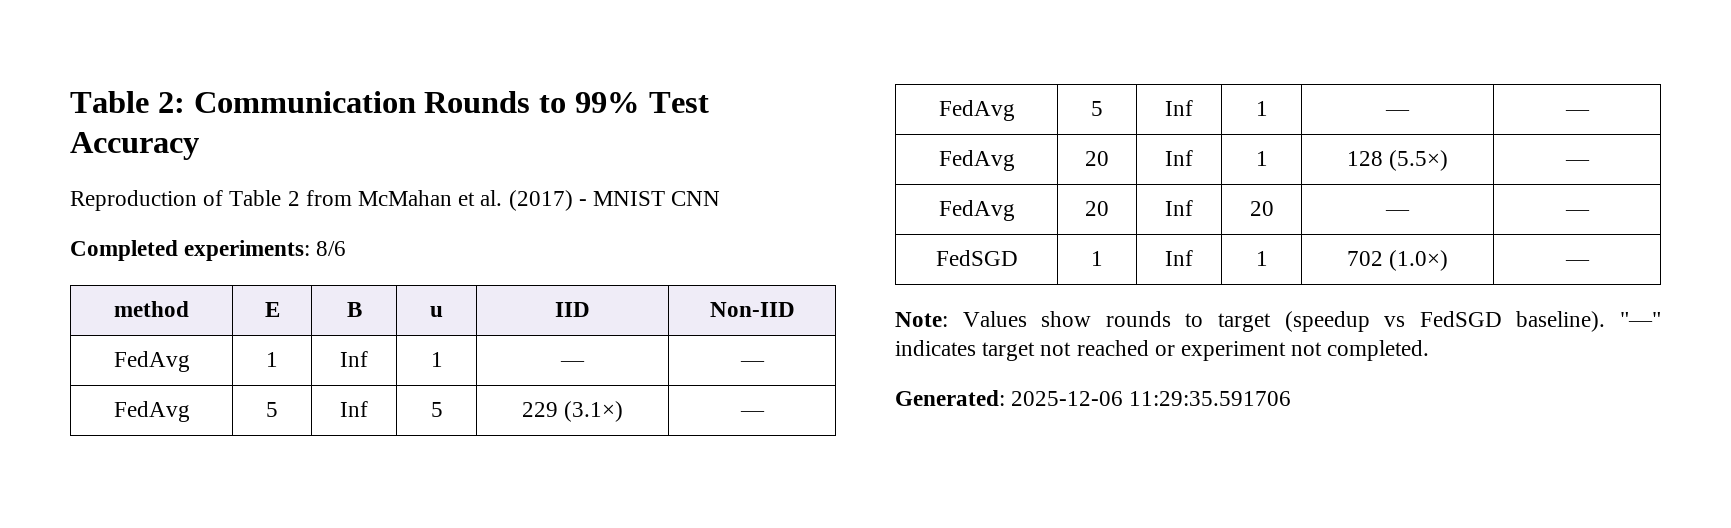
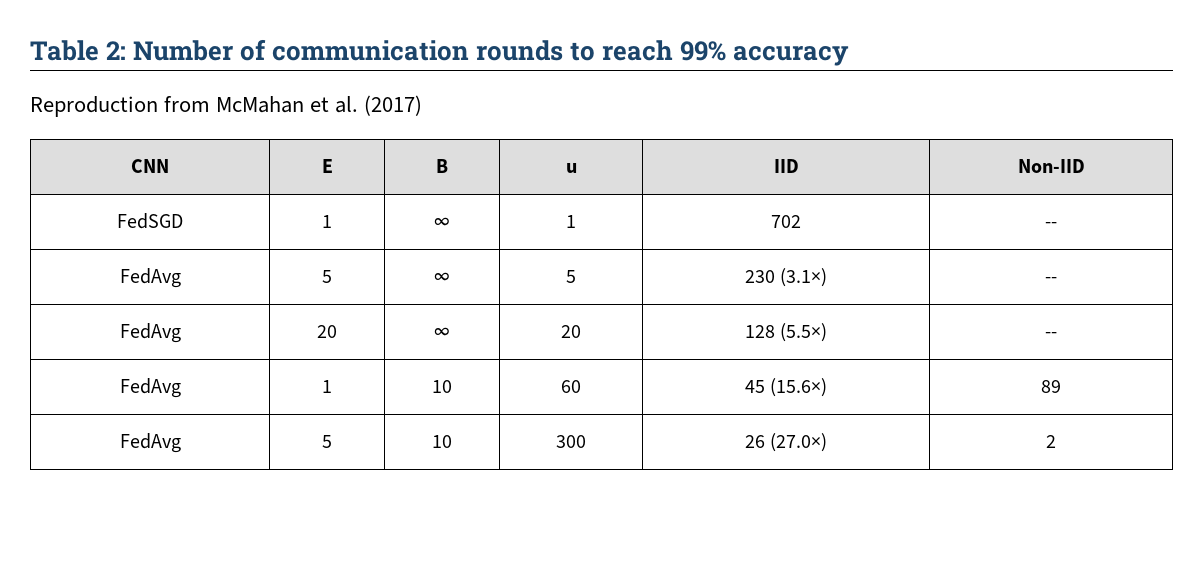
[193,91,709,113] [70,132,199,160] [70,190,300,211] Communication Rounds to 99% Test Accuracy // Reproduction of Table 2 -> [133,39,850,66] [30,96,158,117] Number of communication rounds to reach 99% accuracy // Reproduction
[578,191,666,206] - MNIST -> (423, 105) //
[70,240,347,261] [114,301,189,317] // Completed experiments: 8/6 // method -> (169, 166) none
[113,351,190,372] [266,352,278,367] [340,351,368,367] [430,352,443,367] [560,361,585,367] [739,361,765,367] [113,401,190,422] [266,402,278,417] [340,401,368,417] [430,402,443,417] [521,402,558,417] FedAvg | 1 | Inf | 1 | — | — // FedAvg | 5 | Inf | 5 | 229 -> [117,213,183,229] [322,215,332,228] [434,217,450,228] [566,215,576,228] [771,215,801,228] [1045,222,1057,228] [119,268,181,288] [322,270,332,283] [434,272,450,283] [566,270,576,283] [744,270,775,283] FedSGD | 1 | ∞ | 1 | 702 | -- // FedAvg | 5 | ∞ | 5 | 230
[739,411,765,417] [938,100,1015,121] [1091,101,1103,116] [1165,100,1193,116] [1255,101,1268,116] [1385,110,1410,116] [1564,110,1590,116] [938,150,1015,171] [1085,151,1109,166] [1165,150,1193,166] [1255,151,1268,166] [1346,150,1449,171] [1564,160,1590,166] [938,200,1015,221] [1085,201,1109,216] [1165,200,1193,216] [1249,201,1274,216] [1385,210,1410,216] [1564,210,1590,216] [935,250,1018,266] [1091,251,1103,266] [1165,250,1193,266] [1255,251,1268,266] [1346,250,1449,271] [1564,260,1590,266] [895,311,1661,332] [895,340,1430,361] [895,390,1292,406] — // FedAvg | 5 | Inf | 1 | — | — // FedAvg | 20 | Inf | 1 | 128 (5.5×) | — // FedAvg | 20 | Inf | 20 | — | — // FedSGD | 1 | Inf | 1 | 702 (1.0×) | — // Note: Values show rounds to target (speedup vs FedSGD baseline). "—" indicates target not reached or experiment not completed. // Generated: 2025-12-06 11:29:35.591706 -> [1045,277,1057,283] [119,323,181,343] [317,325,337,338] [434,327,450,338] [561,325,581,338] [744,323,828,342] [1045,332,1057,338] [119,378,181,398] [322,380,332,393] [432,380,452,393] [561,380,581,393] [744,378,828,397] [1041,380,1061,393] [119,433,181,453] [322,435,332,448] [432,435,452,448] [556,435,586,448] [744,433,828,452] [1046,435,1056,448] -- // FedAvg | 20 | ∞ | 20 | 128 (5.5×) | -- // FedAvg | 1 | 10 | 60 | 45 (15.6×) | 89 // FedAvg | 5 | 10 | 300 | 26 (27.0×) | 2

